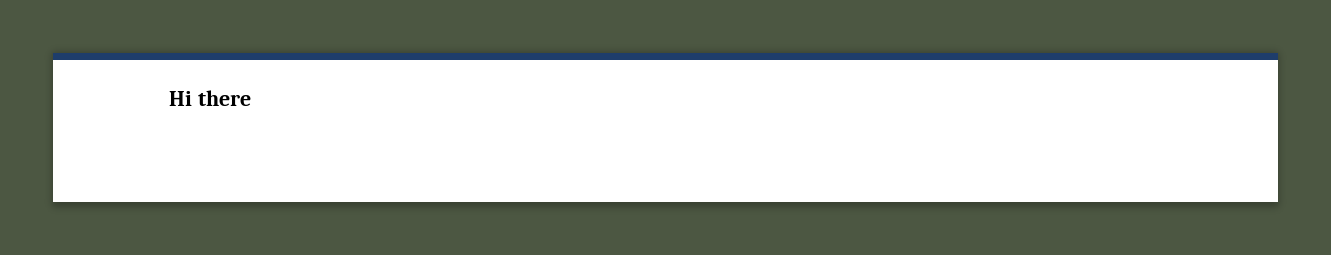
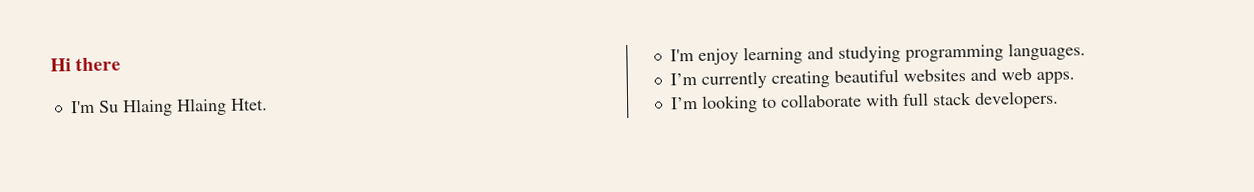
(251, 98) none -> [70,97,268,117] [669,42,1086,65] [669,68,1075,89] [670,90,1059,113] // I'm Su Hlaing Hlaing Htet. // I'm enjoy learning and studying programming languages. // I’m currently creating beautiful websites and web apps. // I’m looking to collaborate with full stack developers.

